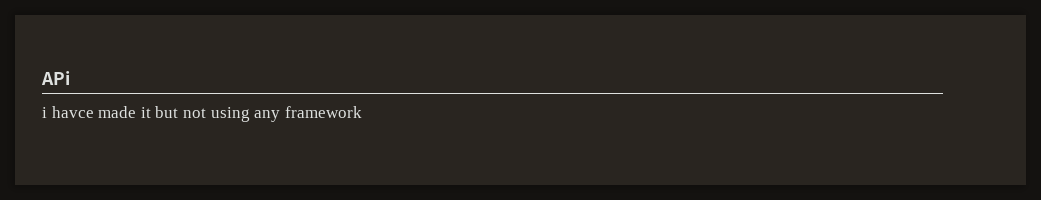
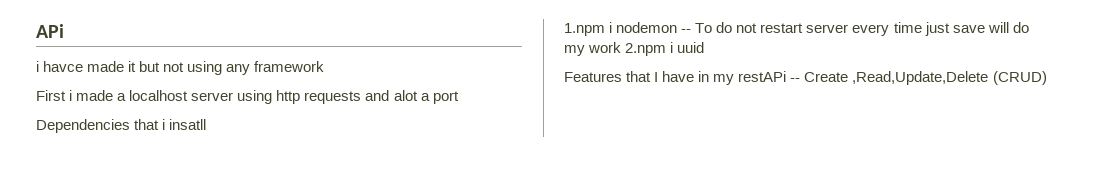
(362, 112) none -> [36,90,459,104] [36,119,207,133] [564,22,1029,36] [564,42,705,56] [564,71,1047,85] // First i made a localhost server using http requests and alot a port // Dependencies that i insatll // 1.npm i nodemon -- To do not restart server every time just save will do my work 2.npm i uuid // Features that I have in my restAPi -- Create ,Read,Update,Delete (CRUD)

